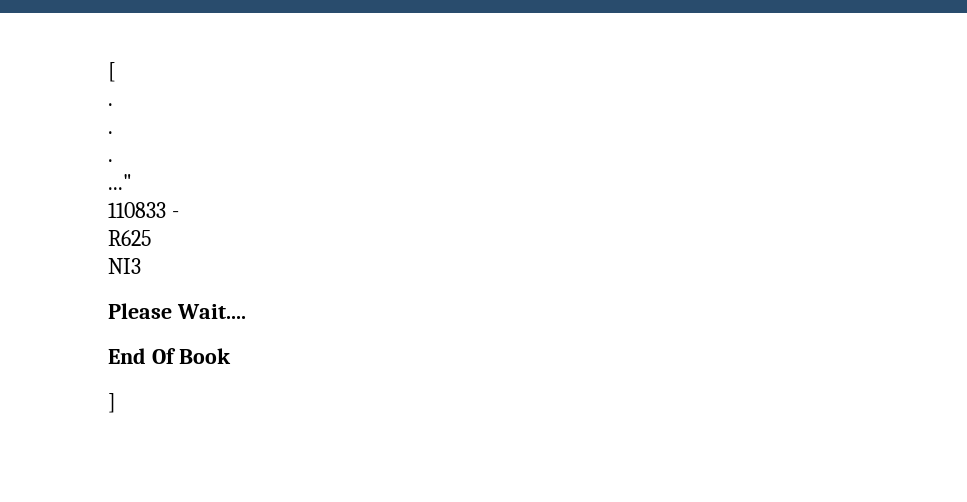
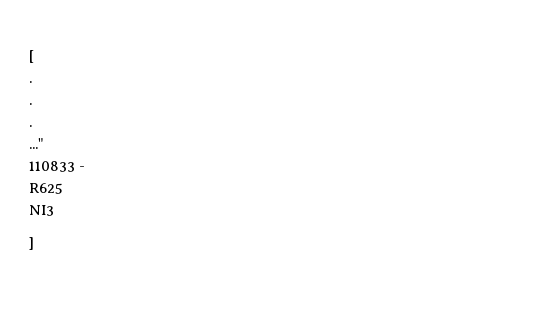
[108,303,246,319] [108,348,231,364] // Please Wait.... // End Of Book -> (54, 210) none

